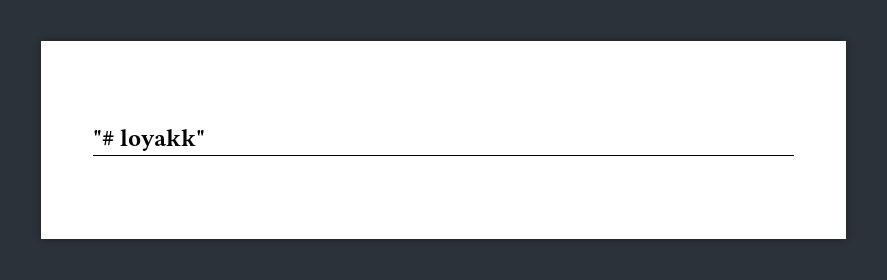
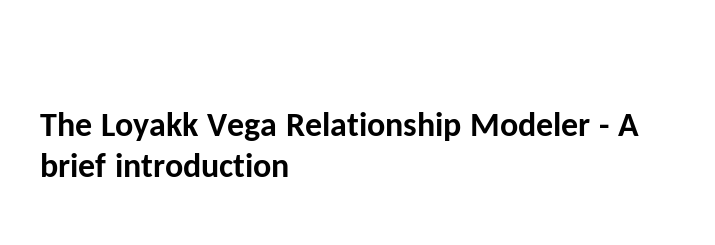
[93,129,206,151] "# loyakk" -> [40,112,640,141] [40,153,290,177] The Loyakk Vega Relationship Modeler - A brief introduction

